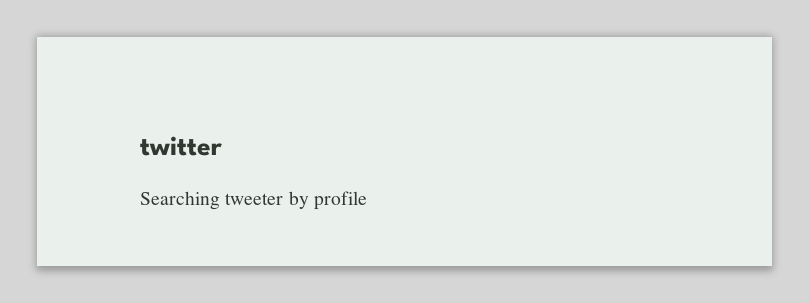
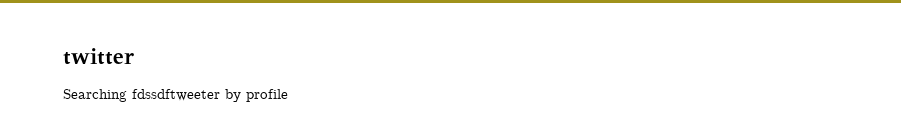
[225,193,284,205] tweeter -> [132,89,220,101] fdssdftweeter

